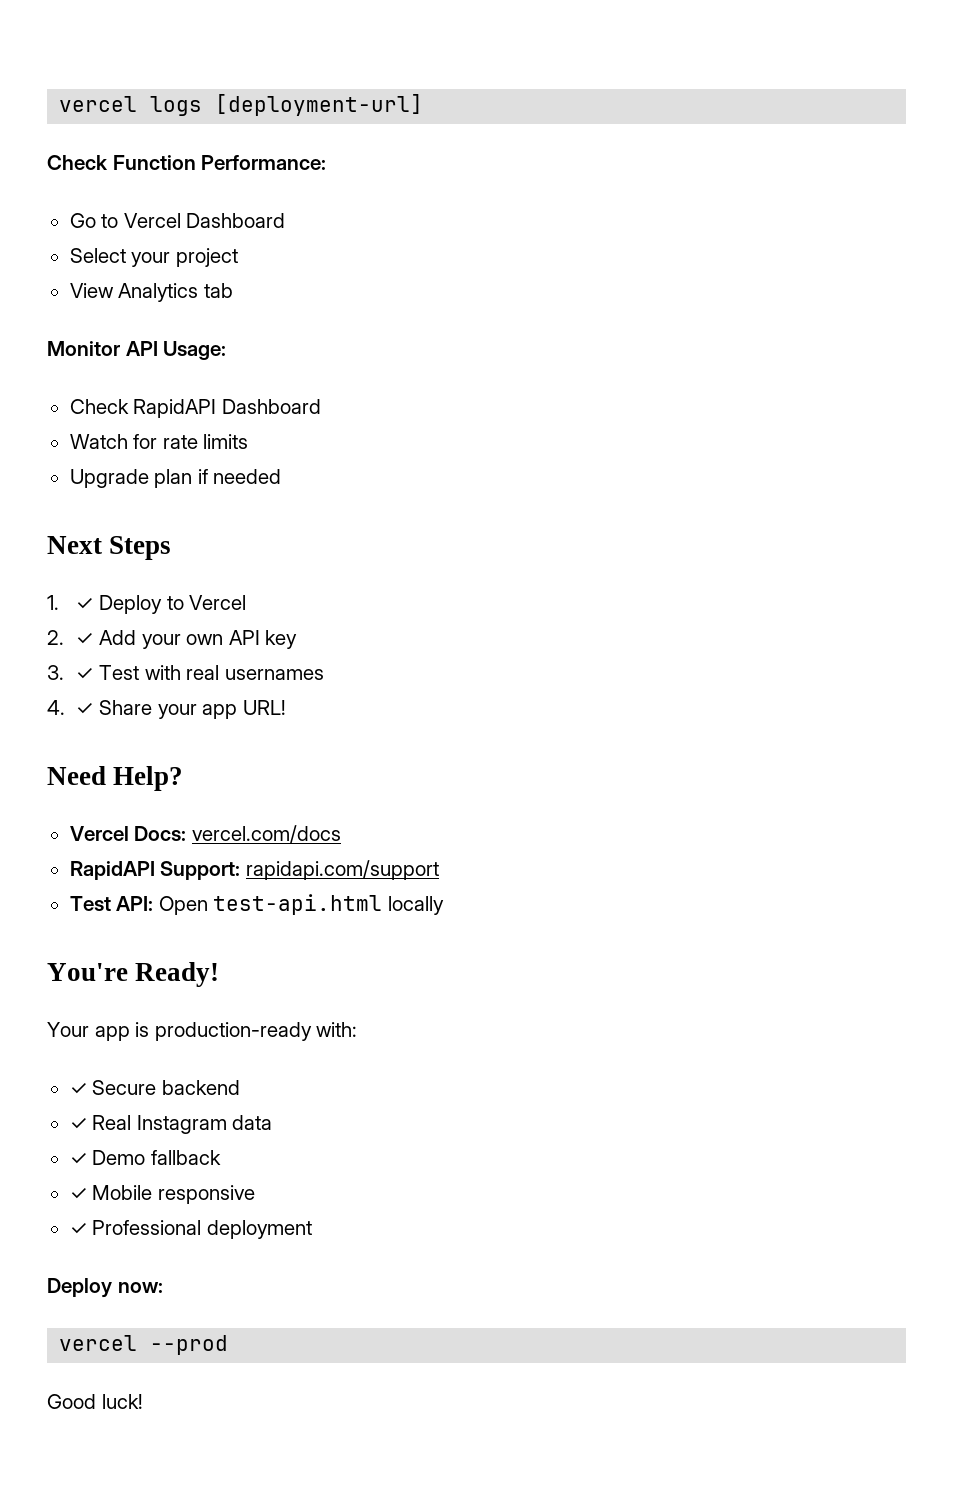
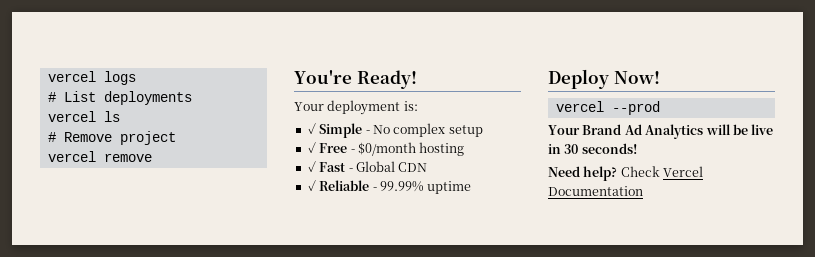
[215,94,424,116] [47,155,327,170] [69,213,286,228] [69,248,238,267] [69,283,233,302] [47,341,227,360] [69,399,321,418] [69,434,249,449] [69,469,282,488] [47,536,172,560] [47,595,247,614] [47,630,298,649] [47,665,324,680] [47,700,286,719] [47,766,184,791] [69,825,341,843] [69,860,439,880] [69,894,444,915] [47,962,220,987] [47,1022,358,1041] [69,1080,240,1095] [69,1115,273,1134] [69,1150,221,1165] [69,1185,255,1204] [69,1220,312,1239] [47,1278,163,1298] [deployment-url] // Check Function Performance: // Go to Vercel Dashboard // Select your project // View Analytics tab // Monitor API Usage: // Check RapidAPI Dashboard // Watch for rate limits // Upgrade plan if needed // Next Steps // 1. ✓ Deploy to Vercel // 2. ✓ Add your own API key // 3. ✓ Test with real usernames // 4. ✓ Share your app URL! // Need Help? // Vercel Docs: vercel.com/docs // RapidAPI Support: rapidapi.com/support // Test API: Open test-api.html locally // You're Ready! // Your app is production-ready with: // ✓ Secure backend // ✓ Real Instagram data // ✓ Demo fallback // ✓ Mobile responsive // ✓ Professional deployment // Deploy now: -> [47,91,192,105] [47,111,120,122] [47,131,176,145] [47,151,152,162] [294,70,417,89] [294,100,418,115] [307,123,483,138] [307,142,465,156] [307,161,428,172] [307,180,472,194] [548,69,660,89] // # List deployments // vercel ls // # Remove project // vercel remove // You're Ready! // Your deployment is: // ✓ Simple - No complex setup // ✓ Free - $0/month hosting // ✓ Fast - Global CDN // ✓ Reliable - 99.99% uptime // Deploy Now!
[47,1394,143,1409] Good luck! -> [548,124,774,139] [548,143,637,154] [548,166,704,181] [548,186,643,196] Your Brand Ad Analytics will be live in 30 seconds! // Need help? Check Vercel Documentation

